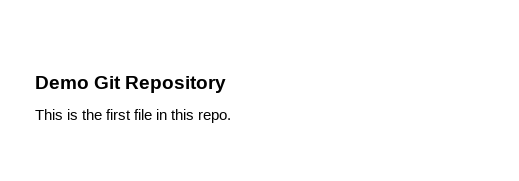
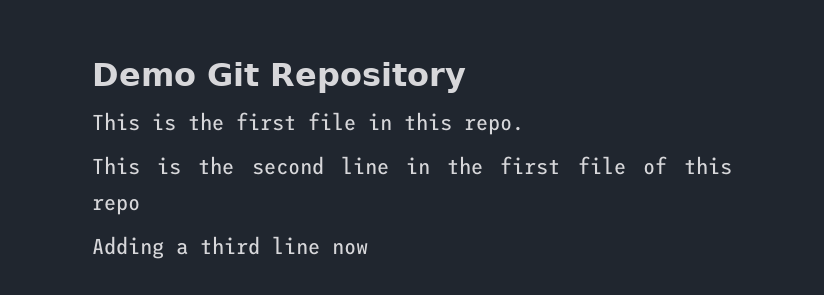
(232, 117) none -> [92,156,732,175] [92,198,140,215] [92,236,368,259] // This is the second line in the first file of this repo // Adding a third line now

